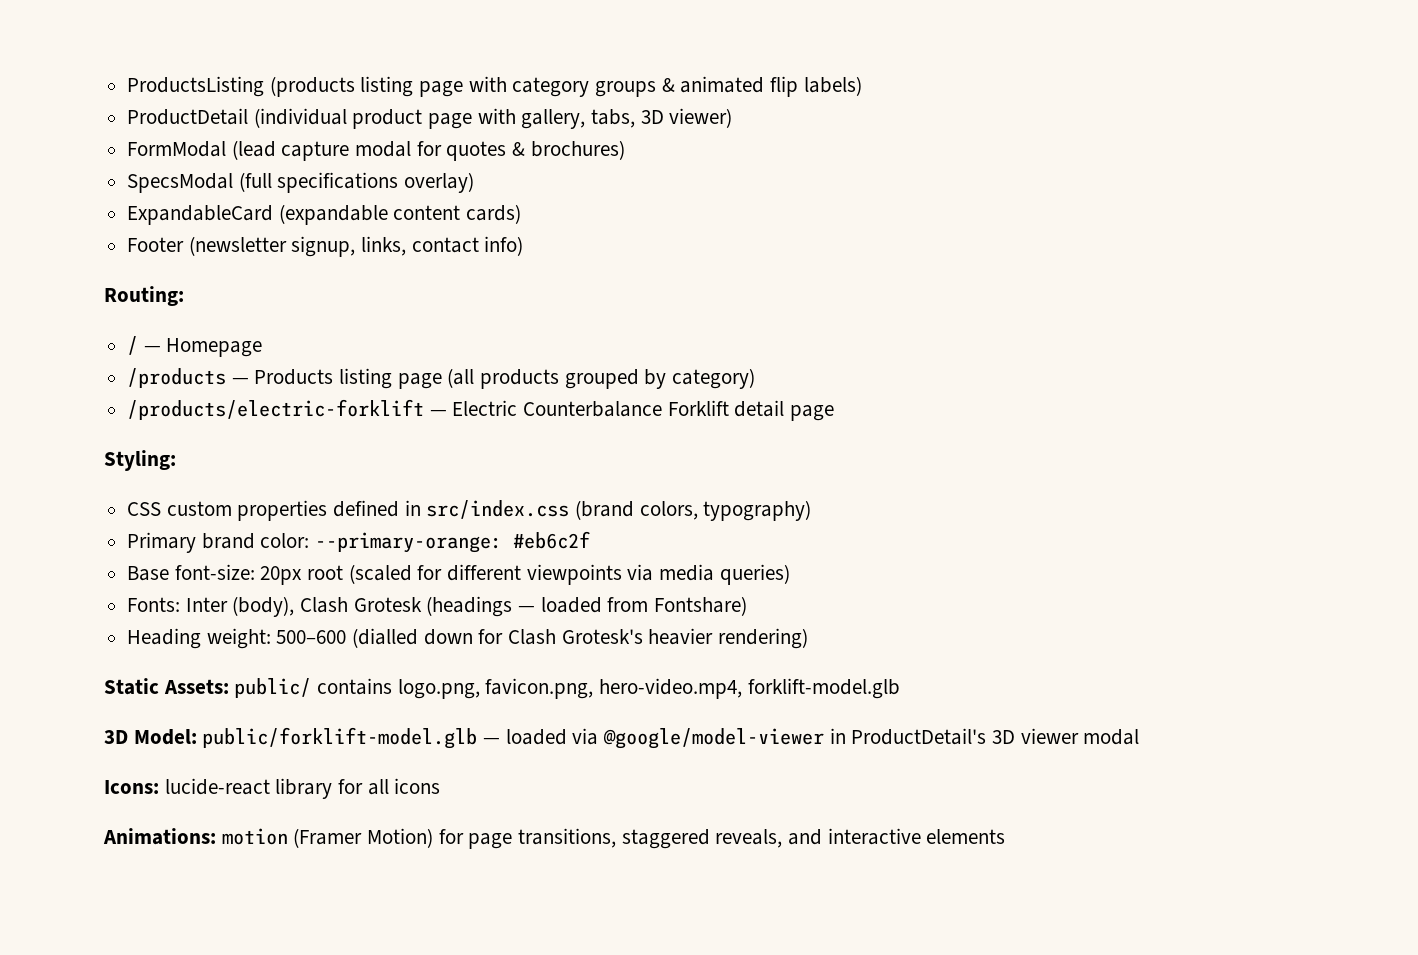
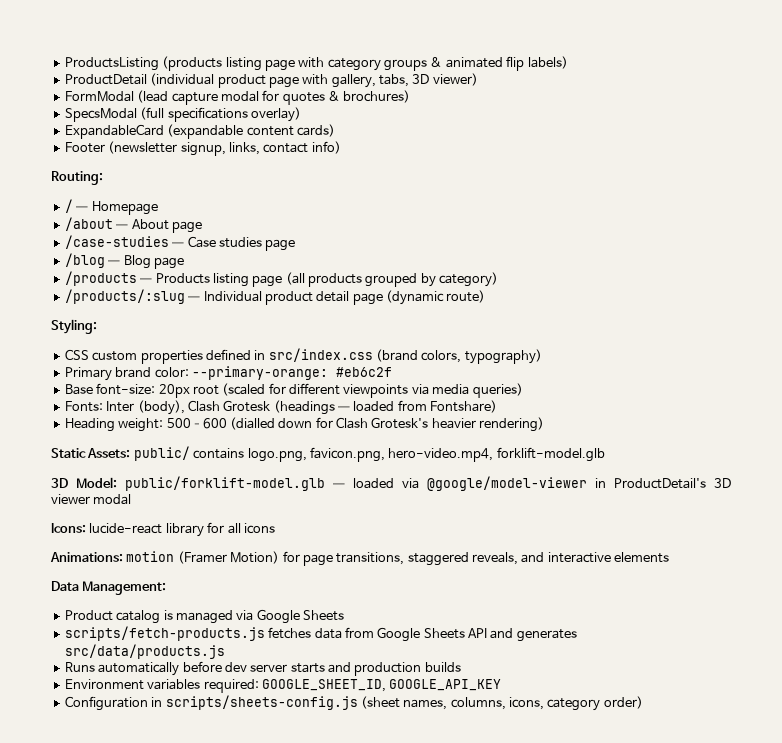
(263, 347) none -> [64,217,202,233] [64,235,296,251] [64,253,184,269] // /about — About page // /case-studies — Case studies page // /blog — Blog page
[127,399,729,420] /products/electric-forklift — Electric Counterbalance Forklift -> [64,289,313,305] /products/:slug — Individual product
(835, 413) none -> [386,290,486,305] (dynamic route)
(1006, 836) none -> [51,581,167,595] [64,609,344,624] [64,626,577,642] [64,644,225,659] [64,661,461,676] [64,679,502,693] [64,695,643,711] // Data Management: // Product catalog is managed via Google Sheets // scripts/fetch-products.js fetches data from Google Sheets API and generates src/data/products.js // Runs automatically before dev server starts and production builds // Environment variables required: GOOGLE_SHEET_ID, GOOGLE_API_KEY // Configuration in scripts/sheets-config.js (sheet names, columns, icons, category order)

